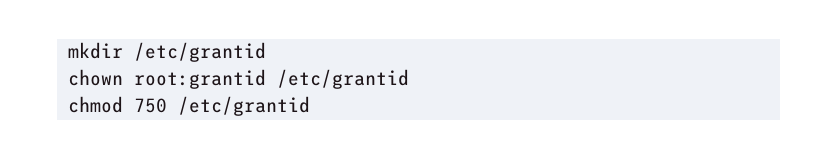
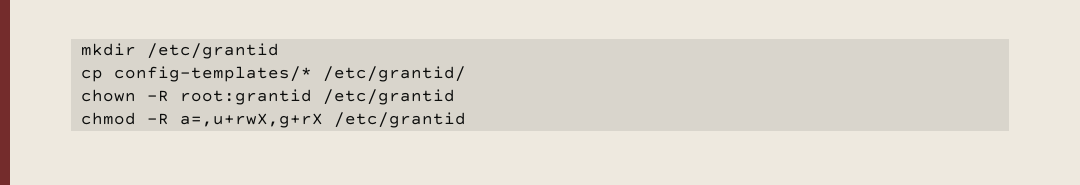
(267, 52) none -> [80,66,466,82] // cp config-templates/* /etc/grantid/
(124, 77) none -> [146,90,169,102] -R
[134,98,168,113] 750 -> [146,113,323,128] -R a=,u+rwX,g+rX

